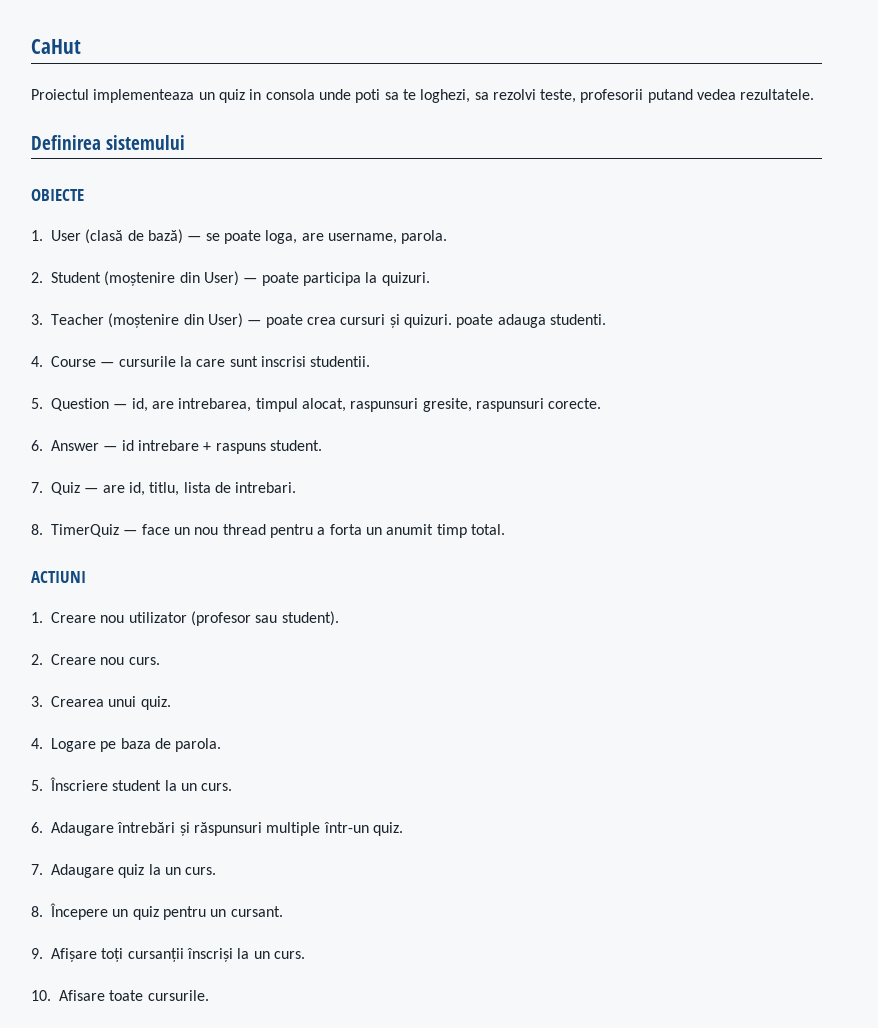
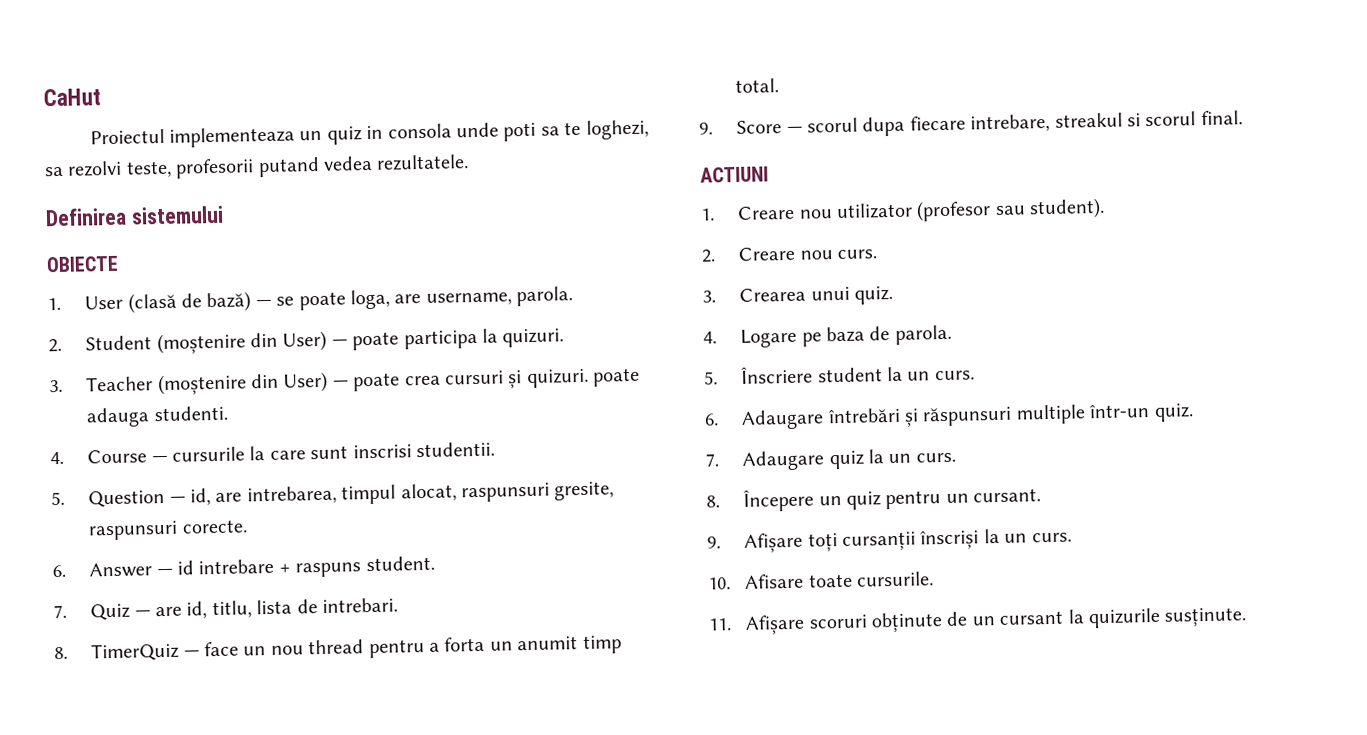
(505, 529) none -> [699,110,1243,137] // 9. Score — scorul dupa fiecare intrebare, streakul si scorul final.
(209, 995) none -> [708,607,1248,635] // 11. Afișare scoruri obținute de un cursant la quizurile susținute.

